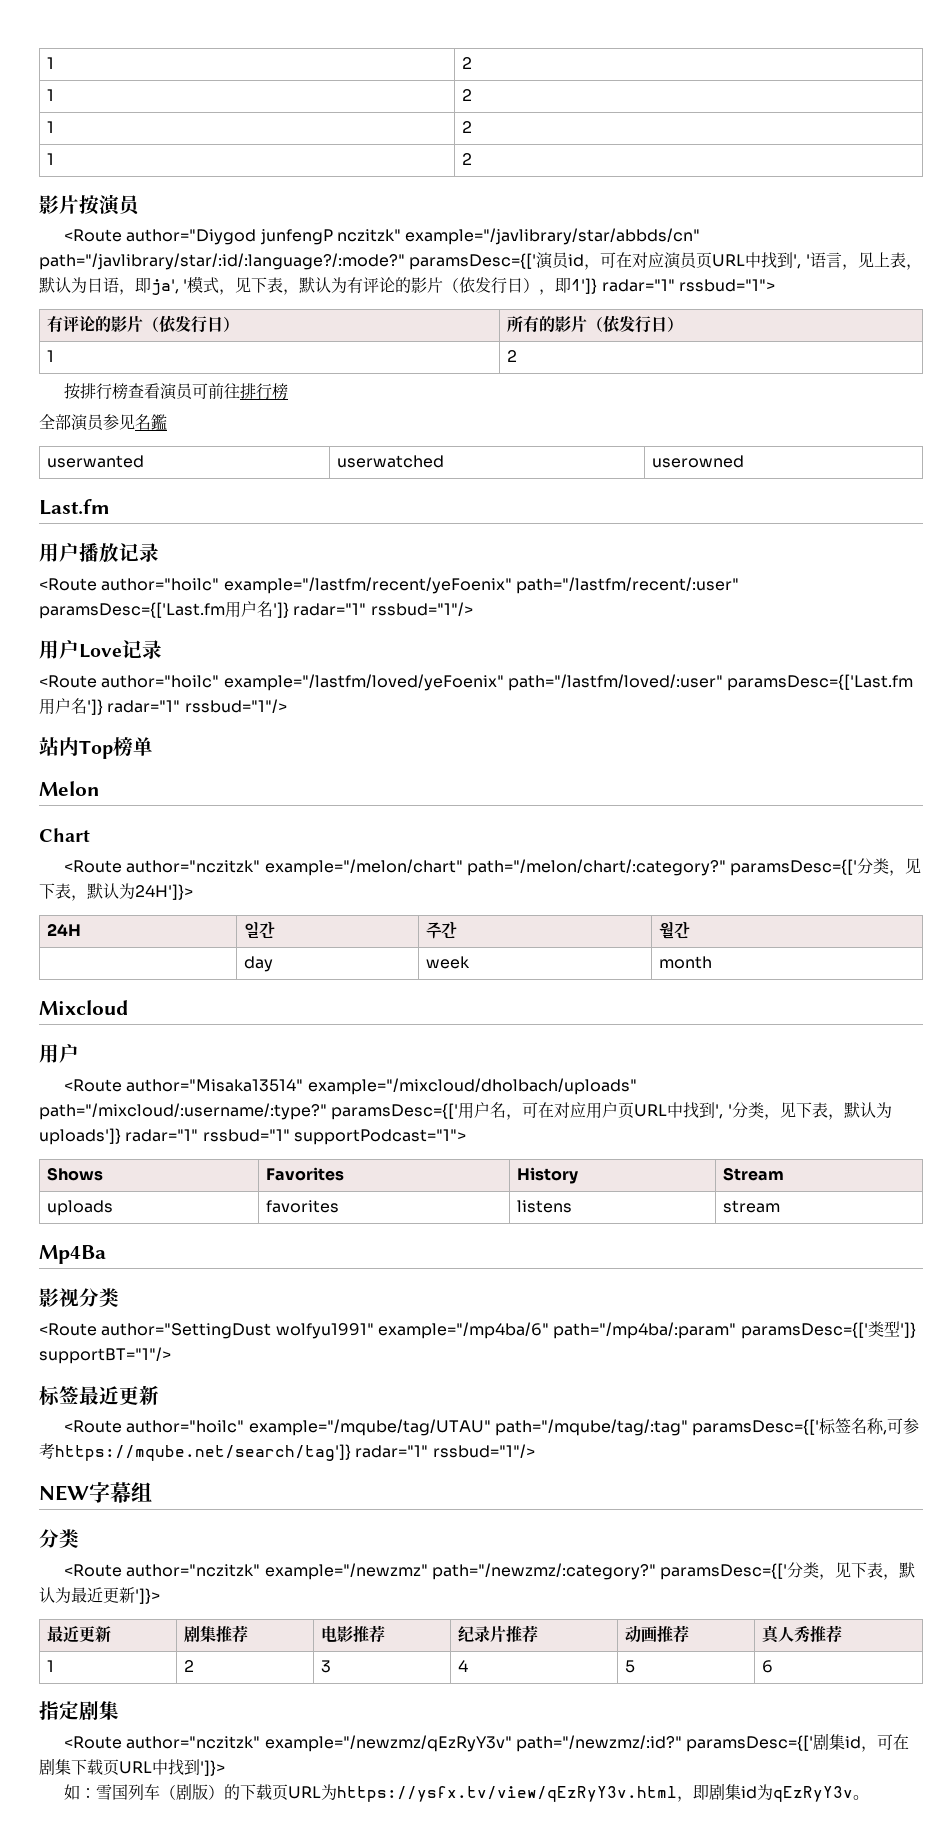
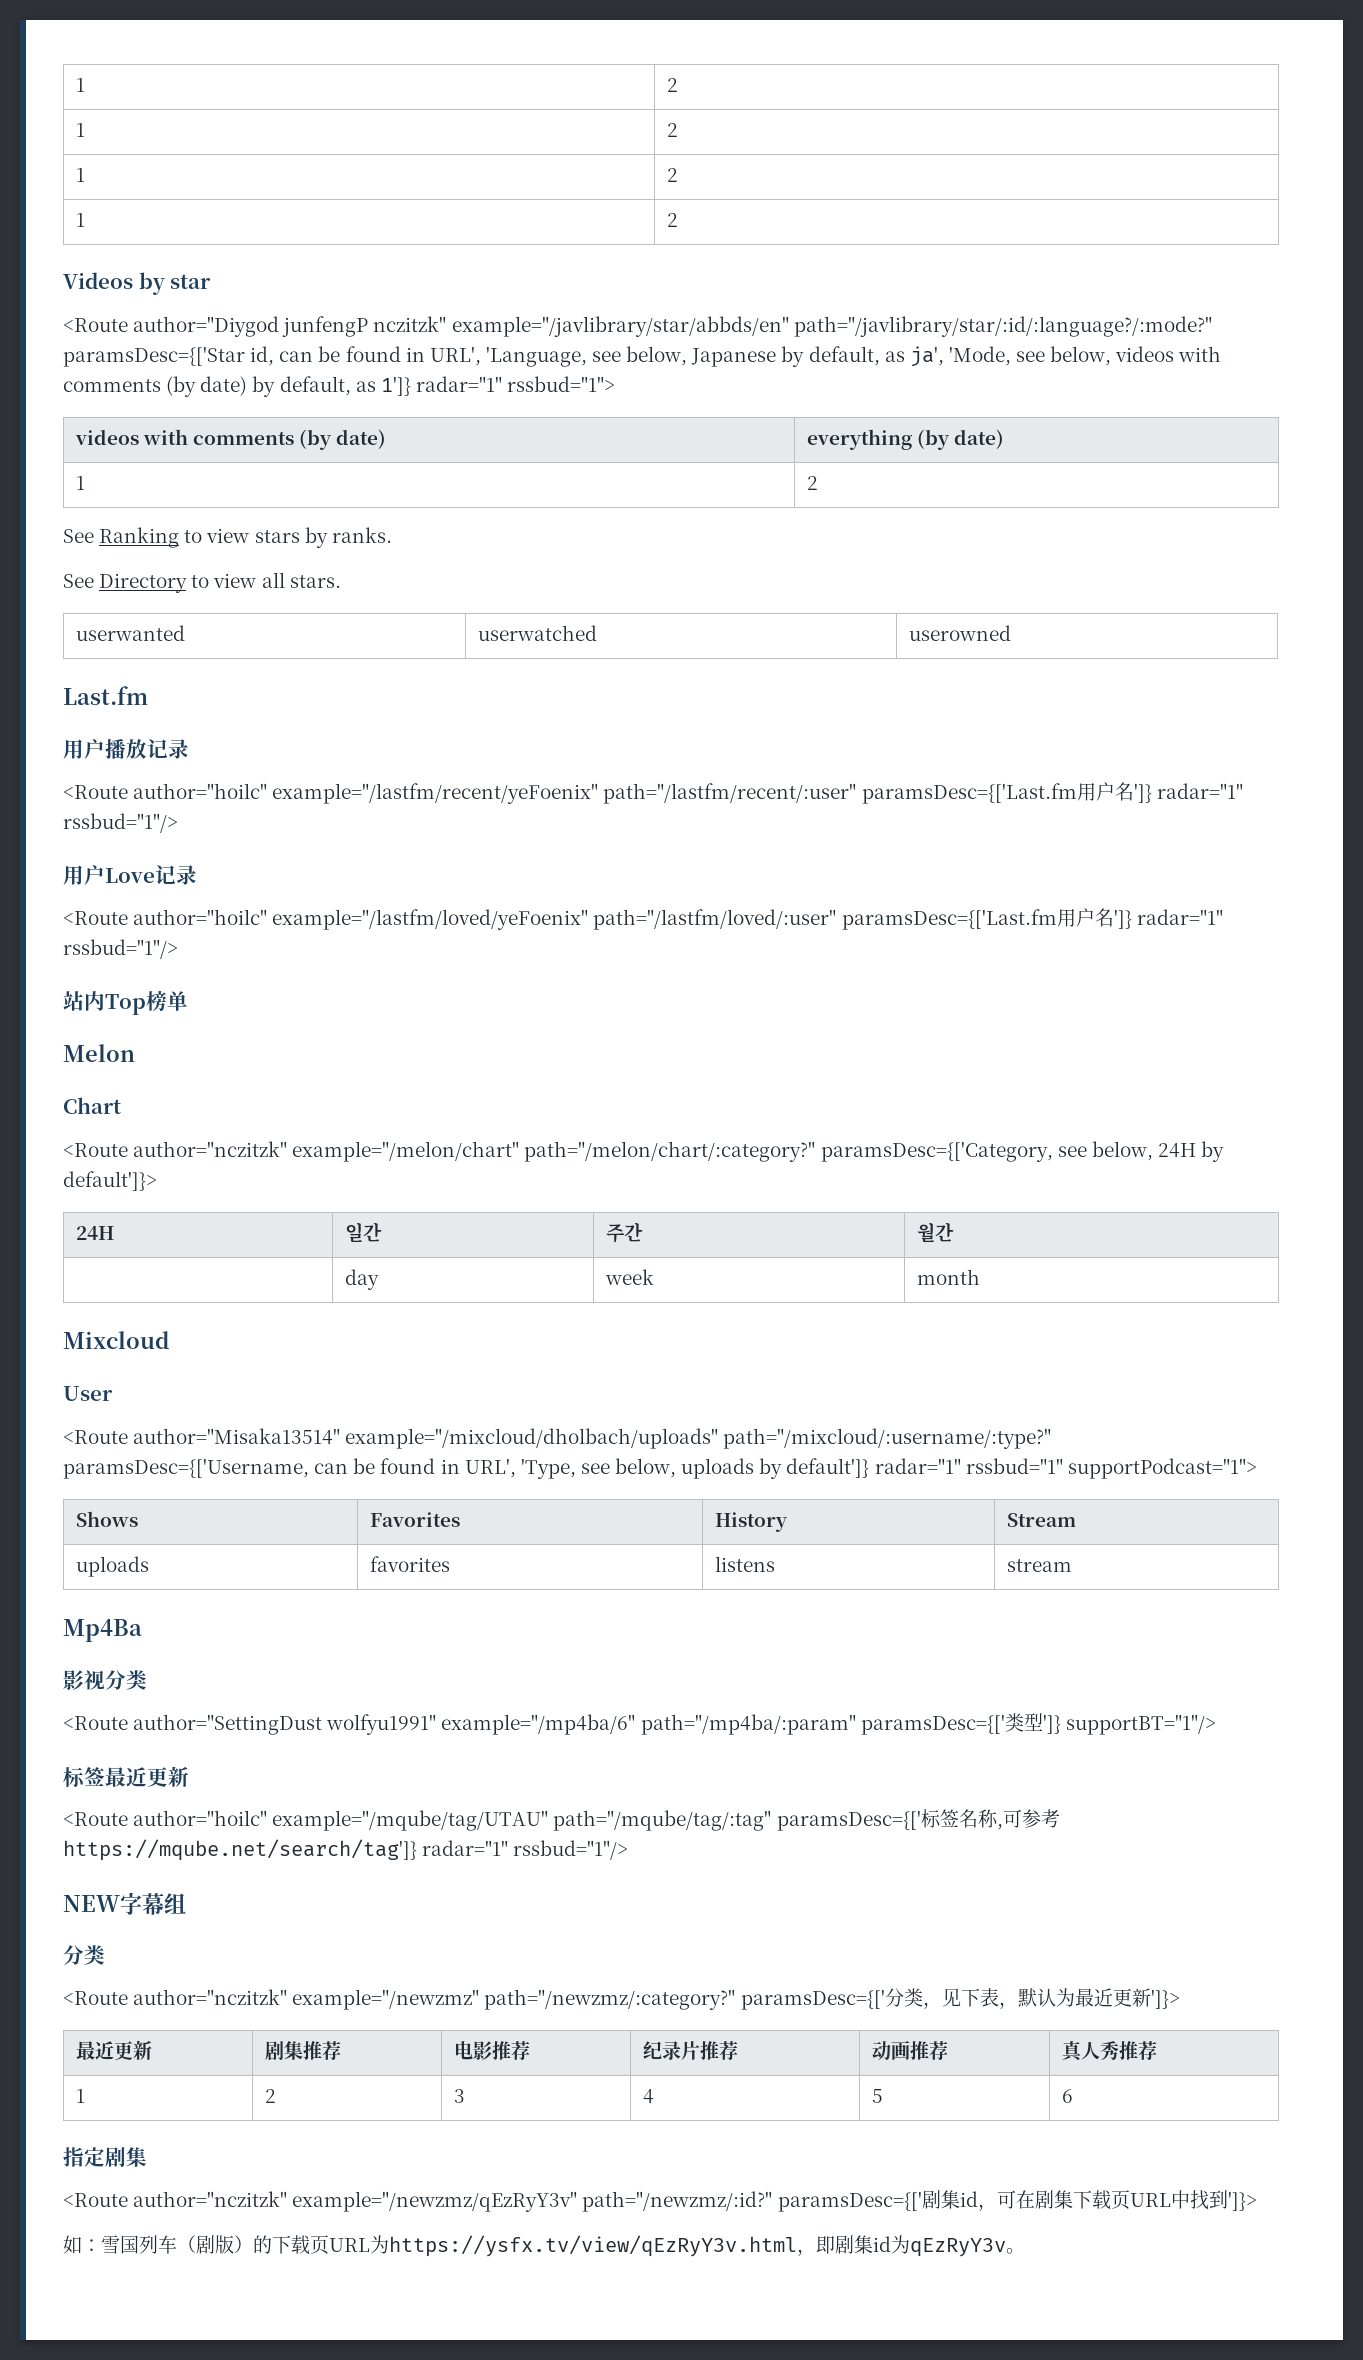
[39,194,141,216] 影片按演员 -> [63,272,212,295] Videos by star
[405,228,701,245] [39,252,922,270] [39,276,775,295] [47,315,240,333] [507,315,684,333] [47,350,55,362] [507,350,518,362] [64,383,289,400] [39,414,167,431] example="/javlibrary/star/abbds/cn" path="/javlibrary/star/:id/:language?/:mode?" paramsDesc={['演员id，可在对应演员页URL中找到', '语言，见上表，默认为日语，即ja', '模式，见下表，默认为有评论的影片（依发行日），即1']} radar="1" rssbud="1"> // 有评论的影片（依发行日） | 所有的影片（依发行日） // 1 | 2 // 按排行榜查看演员可前往排行榜 // 全部演员参见名鑑 -> [451,316,1212,337] [63,346,1222,367] [63,376,616,397] [74,429,387,450] [806,429,1005,450] [75,476,85,490] [806,476,818,490] [63,527,392,548] [63,572,341,593] example="/javlibrary/star/abbds/en" path="/javlibrary/star/:id/:language?/:mode?" paramsDesc={['Star id, can be found in URL', 'Language, see below, Japanese by default, as ja', 'Mode, see below, videos with comments (by date) by default, as 1']} radar="1" rssbud="1"> // videos with comments (by date) | everything (by date) // 1 | 2 // See Ranking to view stars by ranks. // See Directory to view all stars.
[730,858,922,876] [39,883,193,901] paramsDesc={['分类，见下表，默认为24H']}> -> [820,1141,1225,1162] [63,1171,157,1191] paramsDesc={['Category, see below, 24H by default']}>
[39,1044,79,1063] 用户 -> [63,1386,113,1401] User
[331,1102,892,1120] [39,1128,121,1145] paramsDesc={['用户名，可在对应用户页URL中找到', '分类，见下表，默认为uploads']} -> [63,1458,870,1479] paramsDesc={['Username, can be found in URL', 'Type, see below, uploads by default']}

